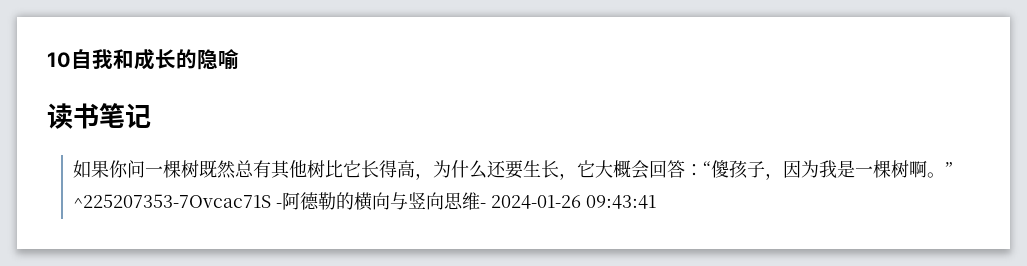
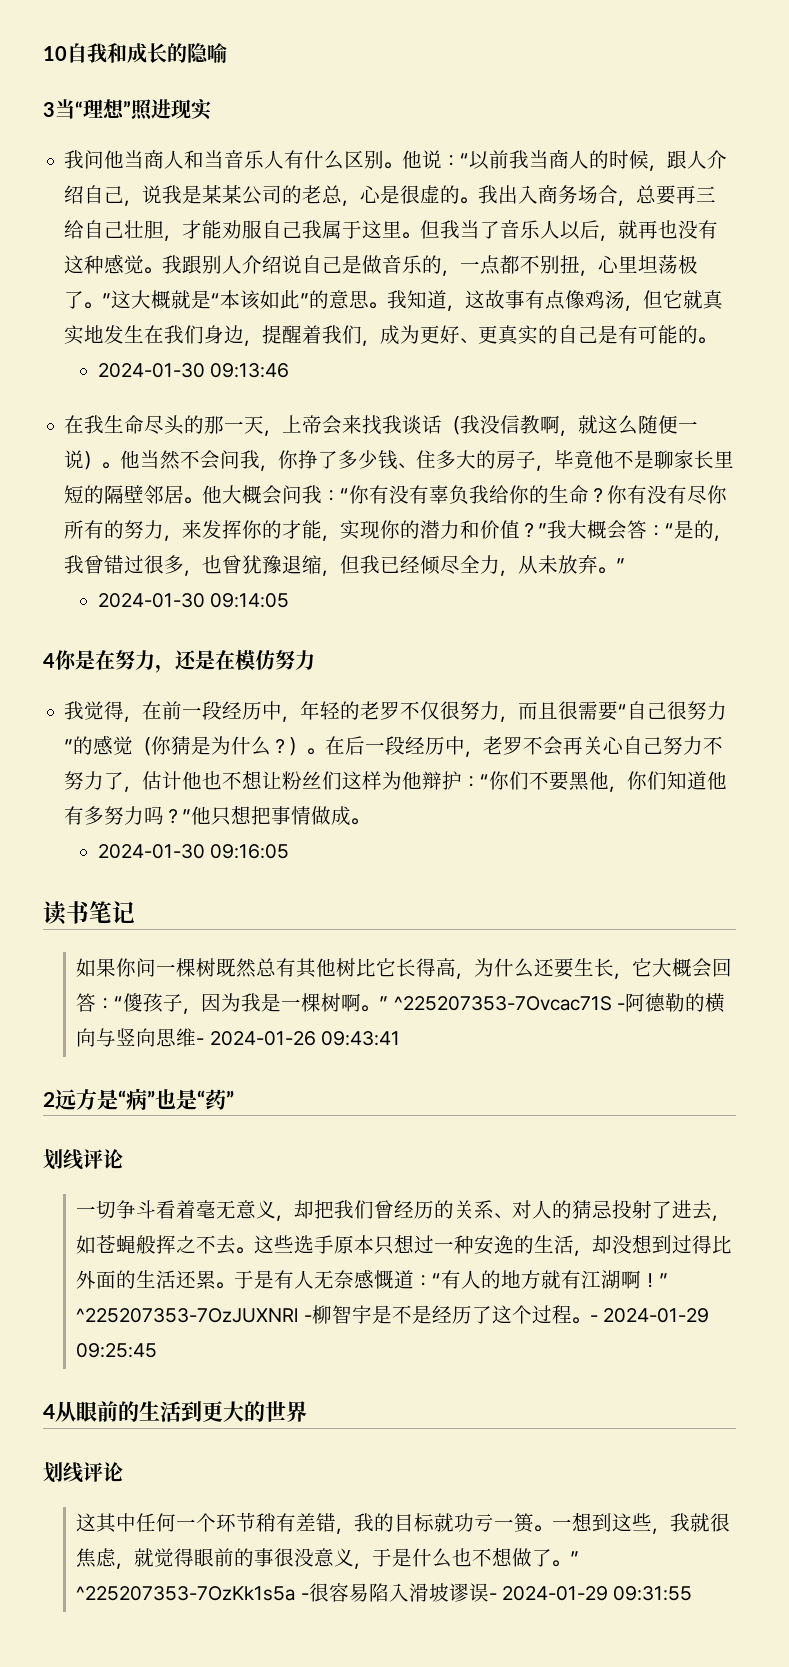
(239, 59) none -> [43,99,212,121] [64,150,728,171] [64,185,717,206] [64,220,719,241] [64,255,699,276] [64,290,724,311] [64,325,717,346] [97,363,290,378] [64,415,699,436] [64,450,735,471] [64,485,728,505] [64,520,733,541] [64,554,626,576] [97,593,290,608] [43,650,315,673] [64,701,728,722] [64,736,724,757] [64,770,728,792] [64,805,370,826] [97,844,290,859] // 3当“理想”照进现实 // 我问他当商人和当音乐人有什么区别。他说：“以前我当商人的时候，跟人介绍自己，说我是某某公司的老总，心是很虚的。我出入商务场合，总要再三给自己壮胆，才能劝服自己我属于这里。但我当了音乐人以后，就再也没有这种感觉。我跟别人介绍说自己是做音乐的，一点都不别扭，心里坦荡极了。”这大概就是“本该如此”的意思。我知道，这故事有点像鸡汤，但它就真实地发生在我们身边，提醒着我们，成为更好、更真实的自己是有可能的。 // 2024-01-30 09:13:46 // 在我生命尽头的那一天，上帝会来找我谈话（我没信教啊，就这么随便一说）。他当然不会问我，你挣了多少钱、住多大的房子，毕竟他不是聊家长里短的隔壁邻居。他大概会问我：“你有没有辜负我给你的生命？你有没有尽你所有的努力，来发挥你的才能，实现你的潜力和价值？”我大概会答：“是的，我曾错过很多，也曾犹豫退缩，但我已经倾尽全力，从未放弃。” // 2024-01-30 09:14:05 // 4你是在努力，还是在模仿努力 // 我觉得，在前一段经历中，年轻的老罗不仅很努力，而且很需要“自己很努力”的感觉（你猜是为什么？）。在后一段经历中，老罗不会再关心自己努力不努力了，估计他也不想让粉丝们这样为他辩护：“你们不要黑他，你们知道他有多努力吗？”他只想把事情做成。 // 2024-01-30 09:16:05
(657, 202) none -> [43,1088,234,1110] [43,1149,123,1170] [76,1200,731,1221] [76,1234,733,1256] [76,1270,669,1289] [76,1305,709,1324] [76,1343,158,1358] [43,1401,307,1422] [43,1462,123,1483] [76,1512,731,1534] [76,1547,580,1569] [76,1583,693,1602] // 2远方是“病”也是“药” // 划线评论 // 一切争斗看着毫无意义，却把我们曾经历的关系、对人的猜忌投射了进去，如苍蝇般挥之不去。这些选手原本只想过一种安逸的生活，却没想到过得比外面的生活还累。于是有人无奈感慨道：“有人的地方就有江湖啊！” ^225207353-7OzJUXNRl -柳智宇是不是经历了这个过程。- 2024-01-29 09:25:45 // 4从眼前的生活到更大的世界 // 划线评论 // 这其中任何一个环节稍有差错，我的目标就功亏一篑。一想到这些，我就很焦虑，就觉得眼前的事很没意义，于是什么也不想做了。” ^225207353-7OzKk1s5a -很容易陷入滑坡谬误- 2024-01-29 09:31:55

